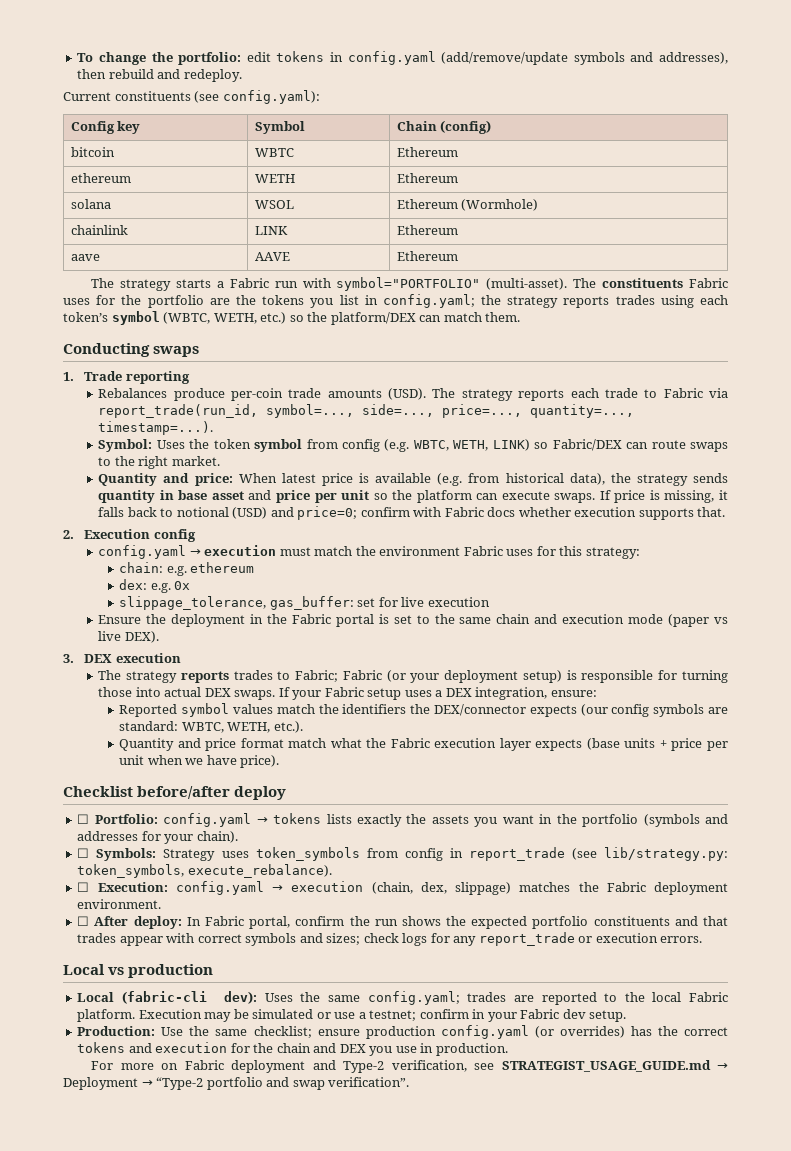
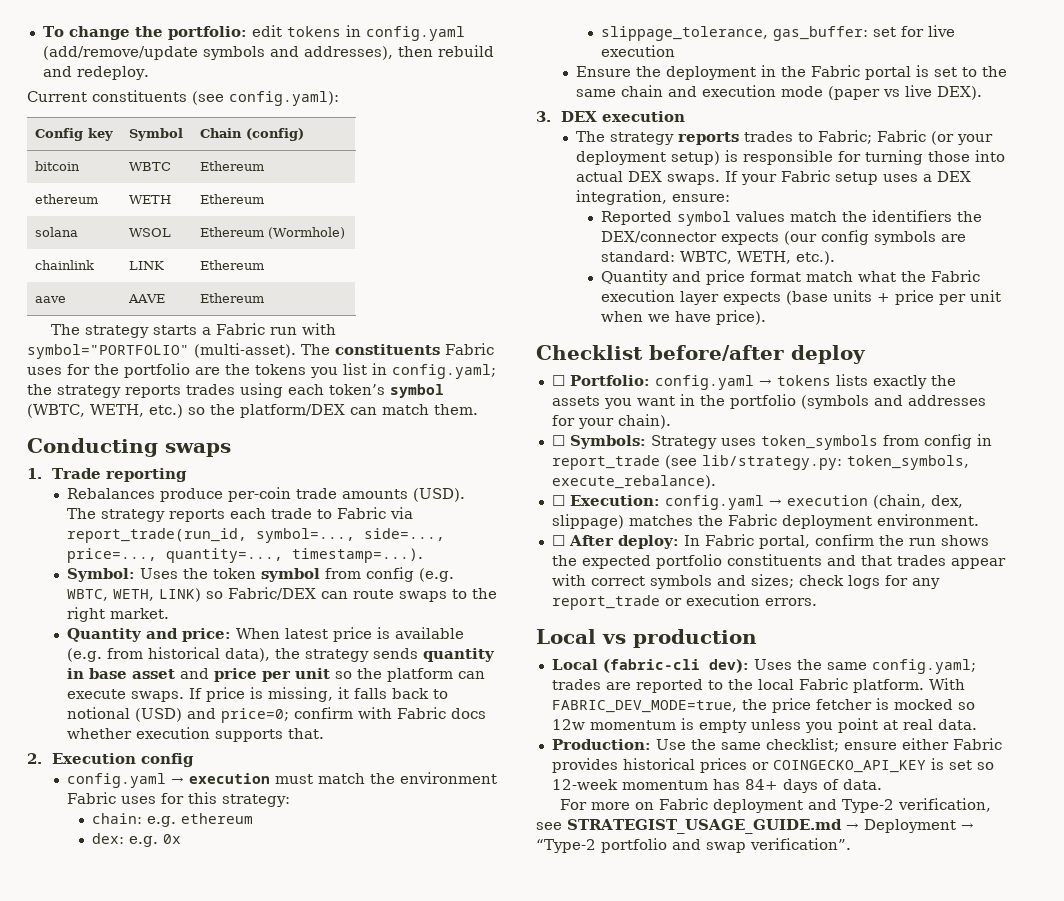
[138,1009,627,1022] Execution may be simulated or use a testnet; confirm in your Fabric dev setup. -> [928,678,965,690] [551,698,975,713] [551,718,977,733] With FABRIC_DEV_MODE=true, the price fetcher is mocked so 12w momentum is empty unless you point at real data.
[365,1025,729,1039] [77,1042,508,1056] production config.yaml (or overrides) has the correct tokens and execution for the chain and DEX you use in production. -> [901,738,1002,750] [551,758,994,773] [551,779,882,793] either Fabric provides historical prices or COINGECKO_API_KEY is set so 12-week momentum has 84+ days of data.

